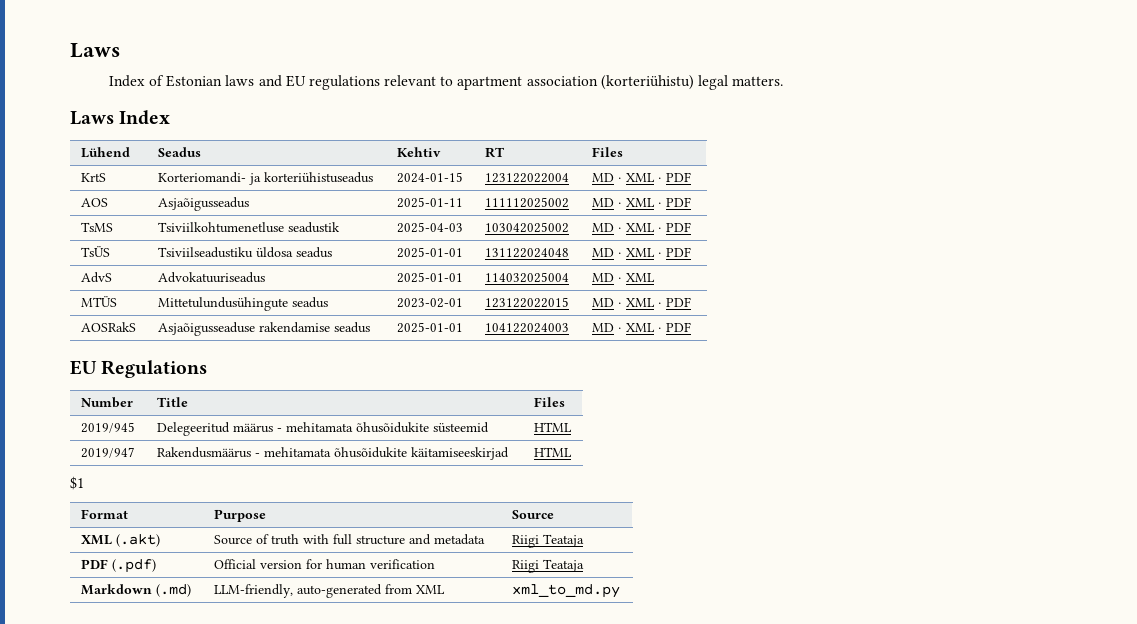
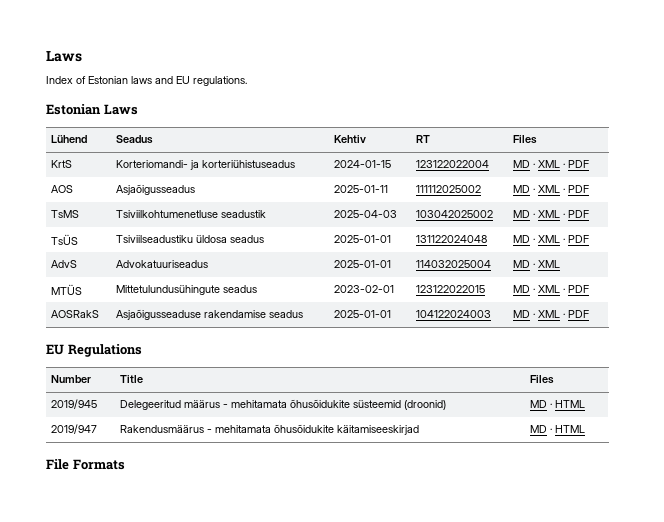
[308,75,784,90] [70,110,171,125] regulations relevant to apartment association (korteriühistu) legal matters. // Laws Index -> [193,76,247,86] [46,104,138,115] regulations. // Estonian Laws
(489, 427) | -> [404,400,447,410] [530,400,553,408] (droonid) | MD ·
[533,447,572,457] [70,476,84,490] [80,509,128,519] [213,509,266,522] [511,510,554,519] [80,534,160,547] [213,534,485,545] [511,534,584,548] [80,559,156,573] [213,559,435,570] [511,559,584,573] [80,584,191,597] [213,584,445,598] [511,584,620,598] HTML // $1 // Format | Purpose | Source // XML (.akt) | Source of truth with full structure and metadata | Riigi Teataja // PDF (.pdf) | Official version for human verification | Riigi Teataja // Markdown (.md) | LLM-friendly, auto-generated from XML | xml_to_md.py -> [530,425,586,433] [46,459,125,470] MD · HTML // File Formats

